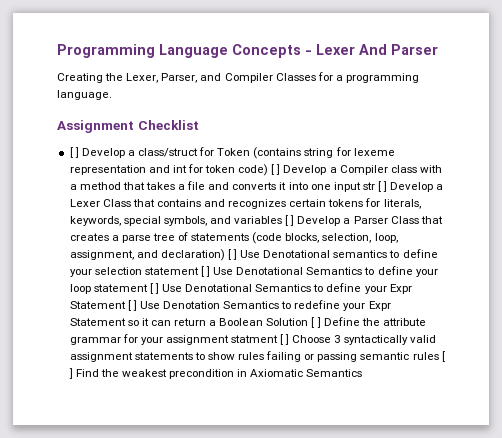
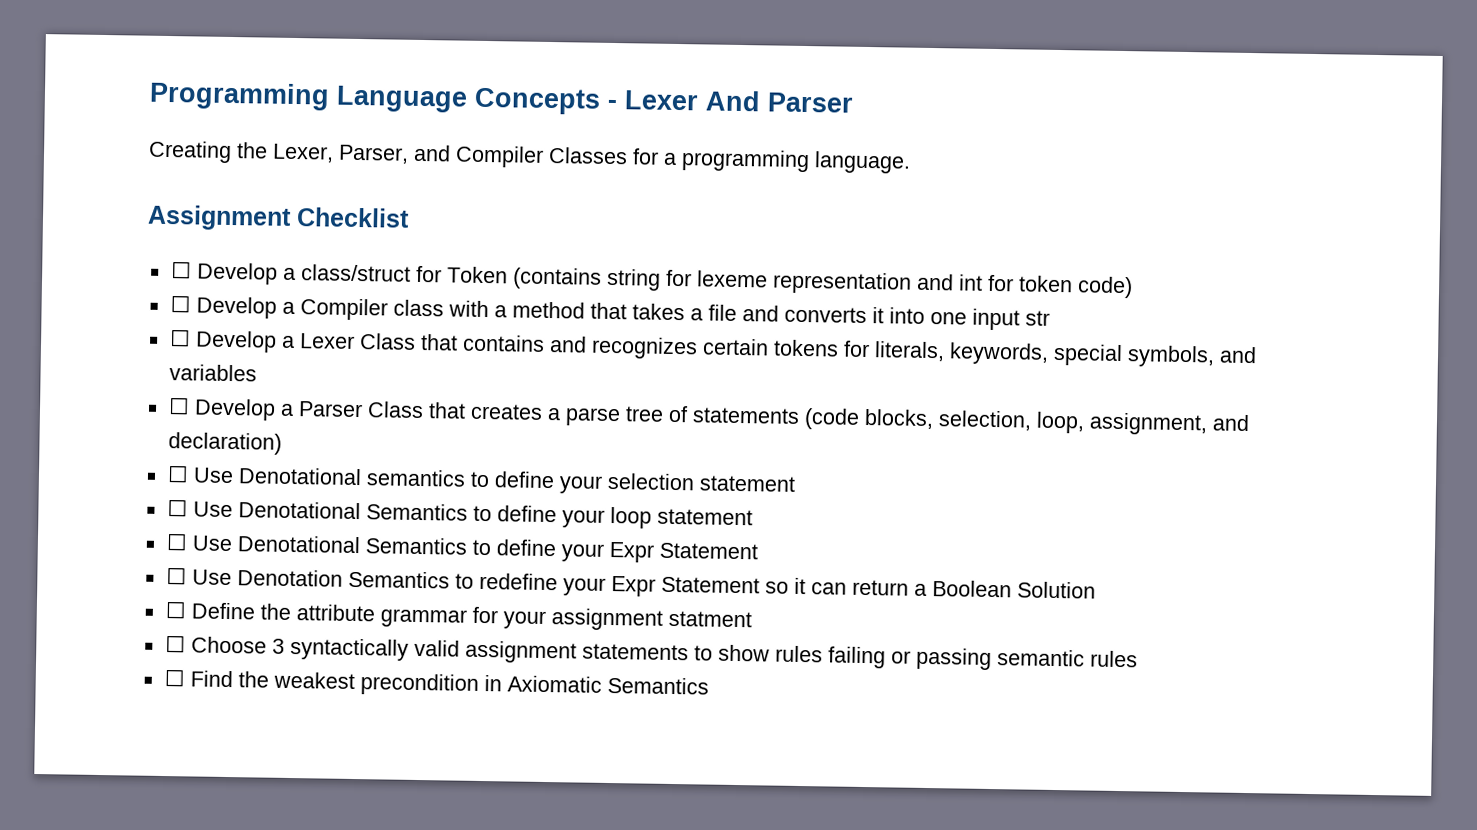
[69,147,79,158] [ ] -> [170,261,192,279] ☐
[271,164,281,175] [ ] -> [169,295,191,313] // ☐
[378,181,388,192] [ ] -> [169,329,191,347] // ☐
[285,215,295,226] [ ] -> [167,397,190,415] // ☐
[227,249,238,260] [ ] -> [166,465,189,483] // ☐
[200,266,211,277] [ ] -> [166,499,188,517] // ☐
[149,283,159,294] [ ] -> [165,533,188,551] // ☐
[127,300,137,311] [ ] -> [165,567,187,585] // ☐
[311,317,321,328] [ ] -> [164,601,187,619] // ☐
[280,334,290,345] [ ] -> [164,635,186,653] // ☐
[441,351,445,362] [68,368,73,379] [ ] -> [163,669,185,687] // ☐

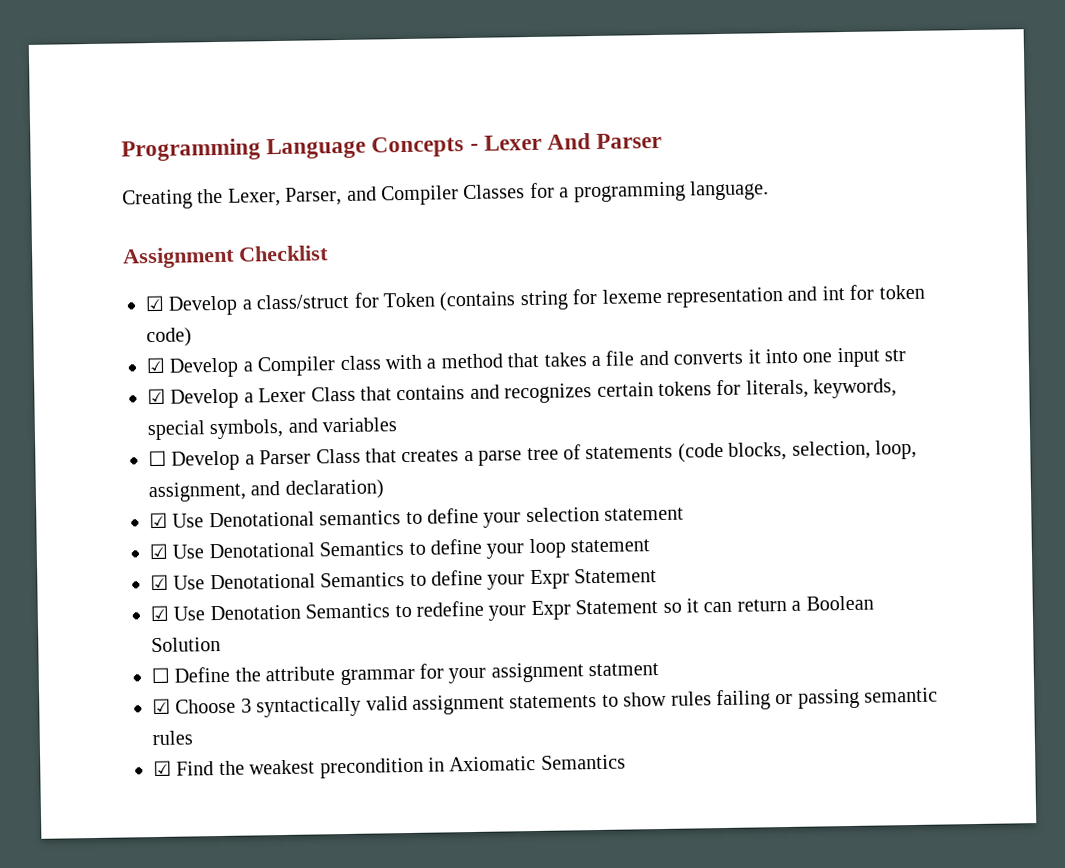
[170,261,192,279] ☐ -> [145,295,164,312] ☑
[169,295,191,313] ☐ -> [146,357,165,374] ☑
[169,329,191,347] ☐ -> [147,388,166,405] ☑
[166,465,189,483] ☐ -> [149,512,168,529] ☑
[166,499,188,517] ☐ -> [149,543,168,560] ☑
[165,533,188,551] ☐ -> [150,574,169,591] ☑
[165,567,187,585] ☐ -> [150,605,169,622] ☑
[164,635,186,653] ☐ -> [152,698,171,715] ☑
[163,669,185,687] ☐ -> [153,760,172,777] ☑

